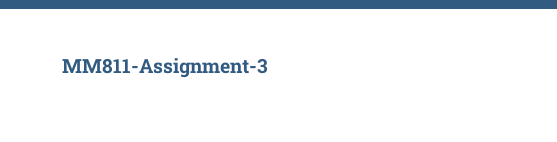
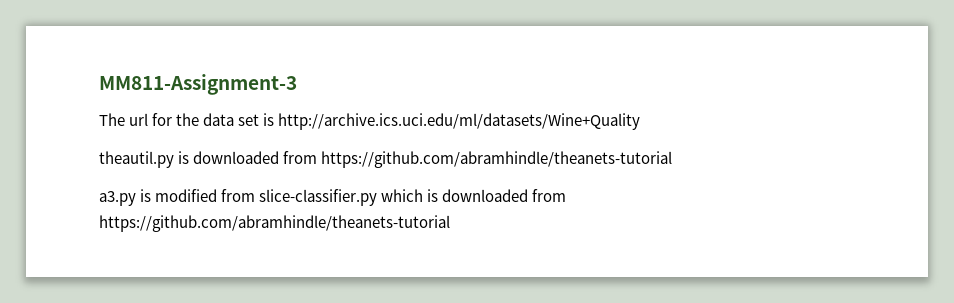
(268, 68) none -> [99,113,641,130] [99,151,673,168] [99,189,567,206] [99,215,450,232] // The url for the data set is http://archive.ics.uci.edu/ml/datasets/Wine+Quality // theautil.py is downloaded from https://github.com/abramhindle/theanets-tutorial // a3.py is modified from slice-classifier.py which is downloaded from https://github.com/abramhindle/theanets-tutorial

